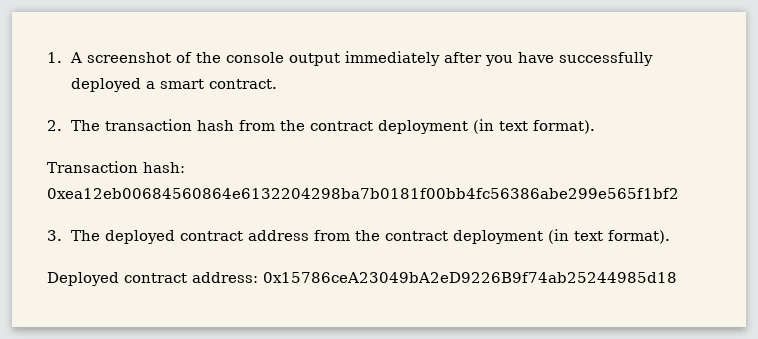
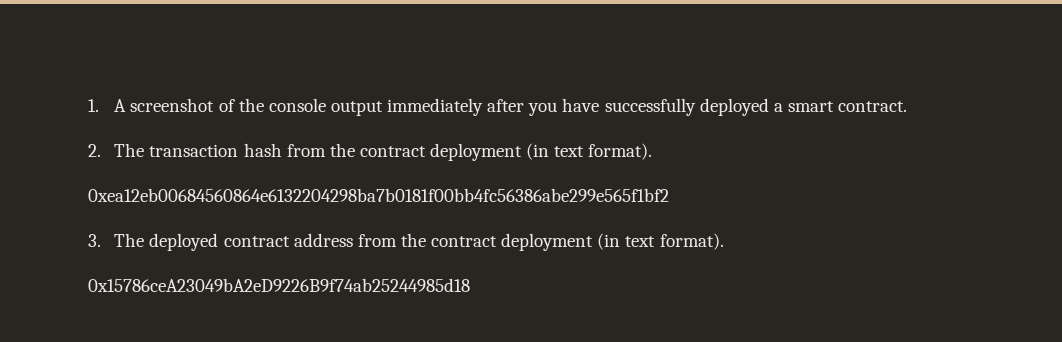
[47,161,185,173] Transaction hash: -> (653, 151) none
[47,272,258,286] Deployed contract address: -> (724, 241) none

